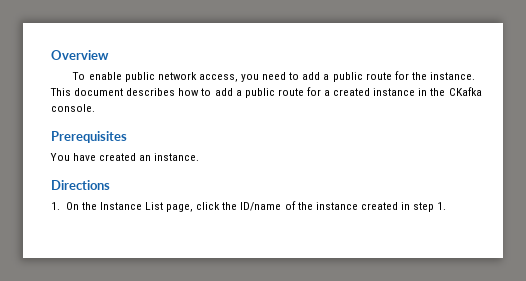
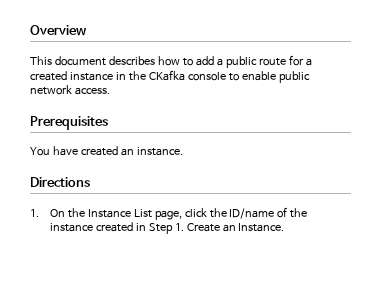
[72,71,475,82] To enable public network access, you need to add a public route for the instance. -> (87, 30) none
[51,104,95,112] console. -> [187,71,310,83] [30,85,110,95] console to enable public network access.
[413,202,447,212] step 1. -> [148,223,285,234] Step 1. Create an Instance.

